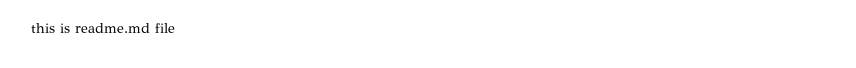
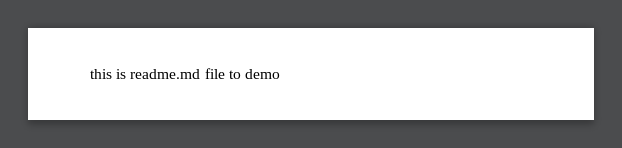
(175, 28) none -> [228,69,280,79] to demo

